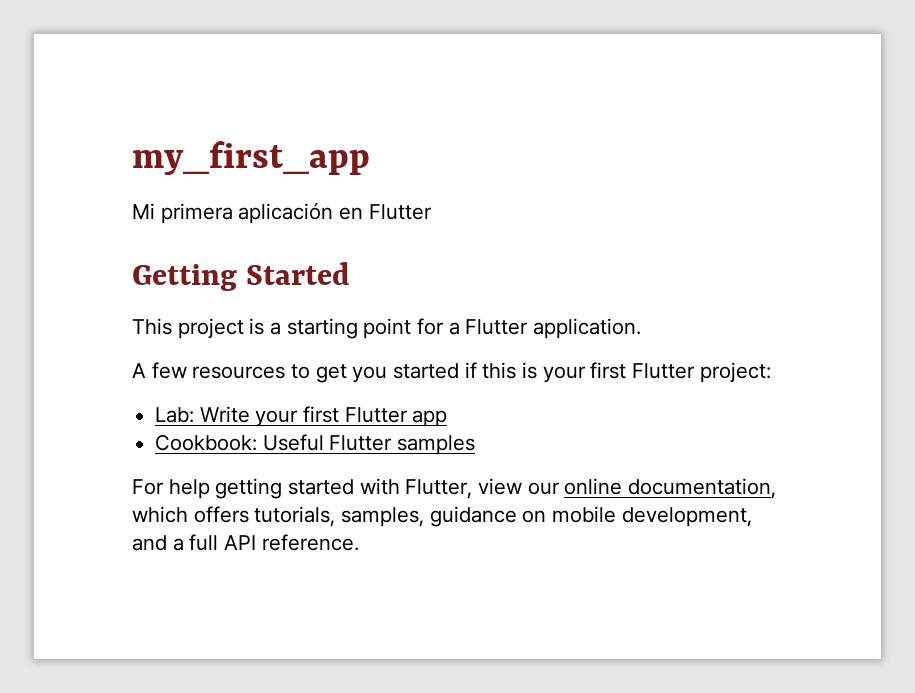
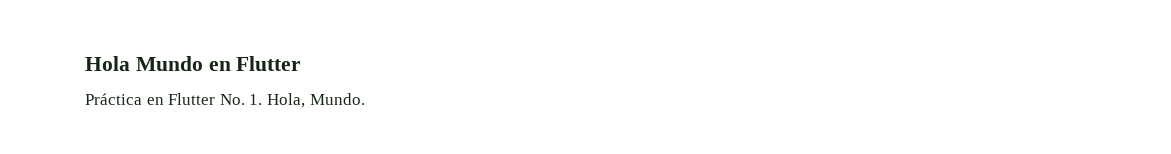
[132,141,370,175] [132,202,432,224] [132,262,351,291] [132,318,642,339] [132,362,771,383] [155,406,448,427] [155,434,476,455] [132,478,777,499] [132,506,752,527] [132,534,359,551] my_first_app // Mi primera aplicación en Flutter // Getting Started // This project is a starting point for a Flutter application. // A few resources to get you started if this is your first Flutter project: // Lab: Write your first Flutter app // Cookbook: Useful Flutter samples // For help getting started with Flutter, view our online documentation, which offers tutorials, samples, guidance on mobile development, and a full API reference. -> [85,56,302,71] [85,93,365,108] Hola Mundo en Flutter // Práctica en Flutter No. 1. Hola, Mundo.

